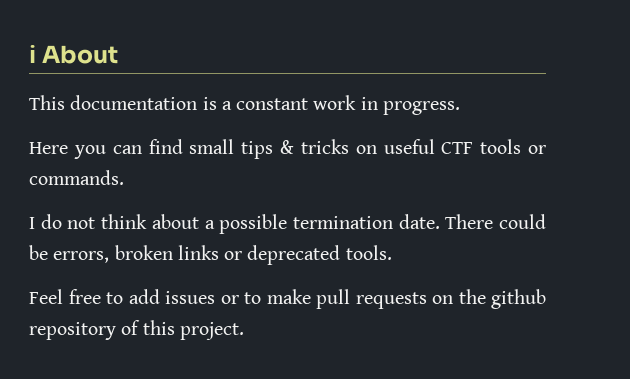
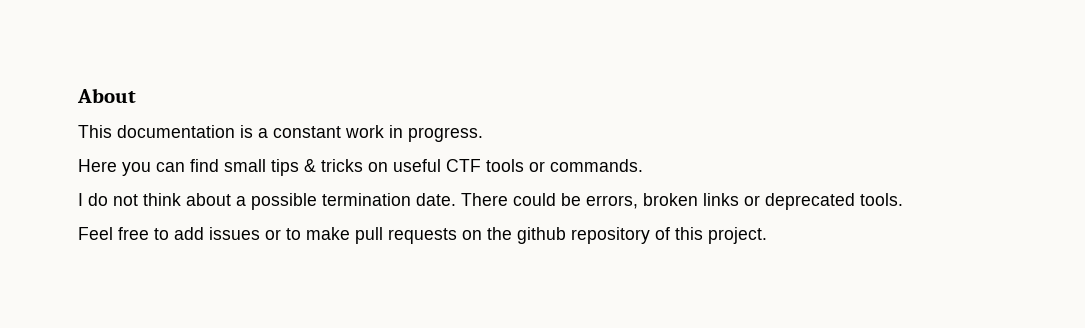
[29,45,36,63] ℹ -> (77, 95) none

